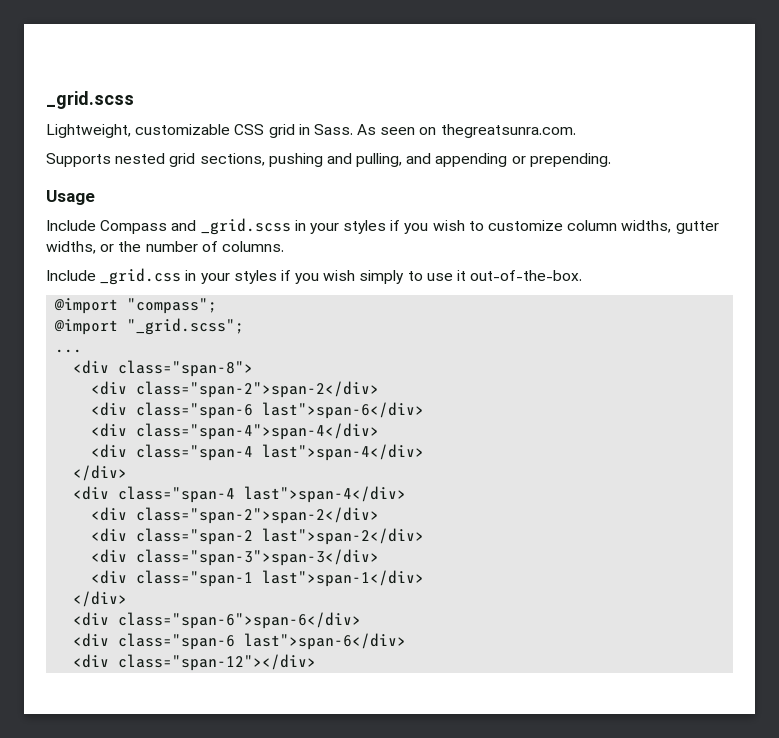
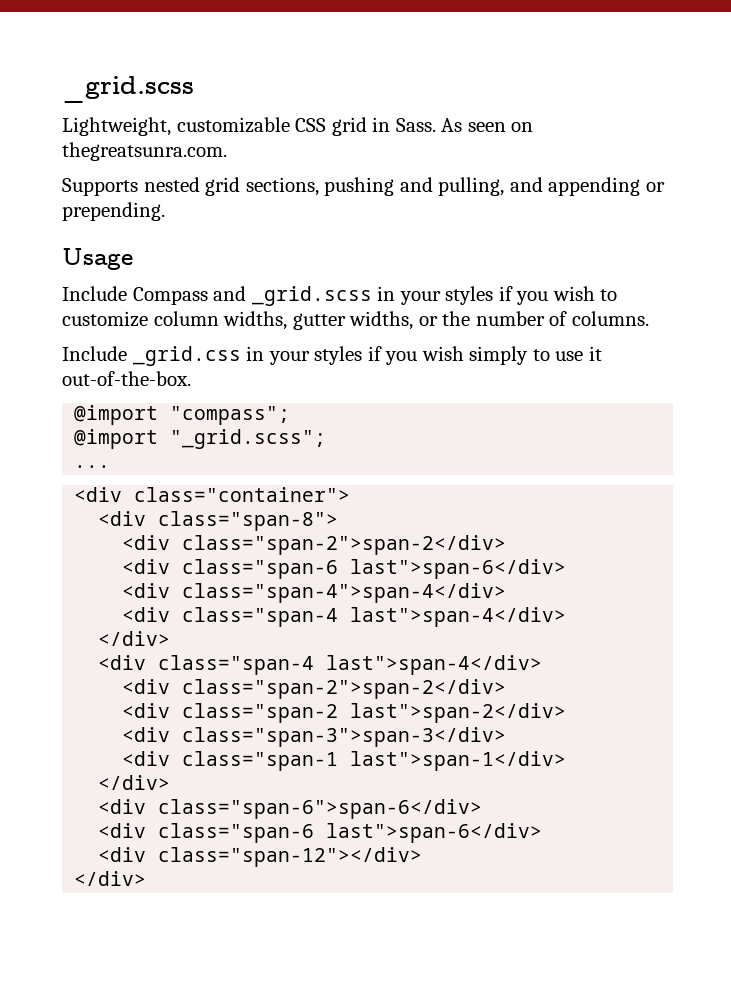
(83, 351) none -> [74,487,351,502] // <div class="container">
(317, 662) none -> [74,871,147,886] // </div>

